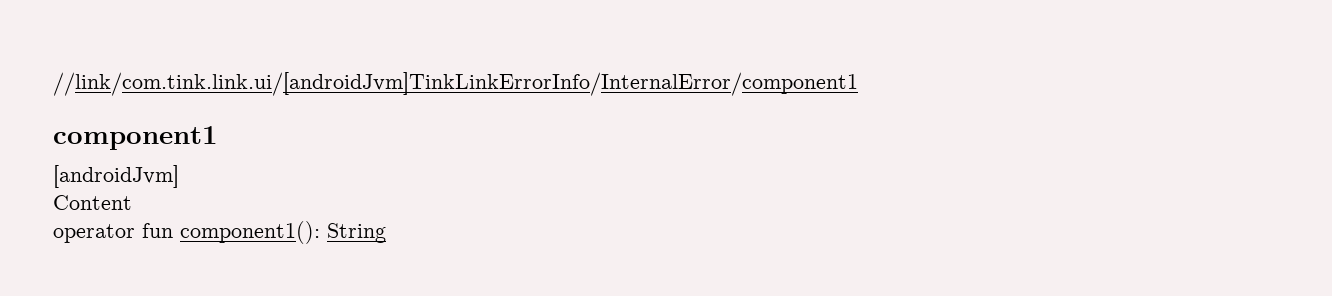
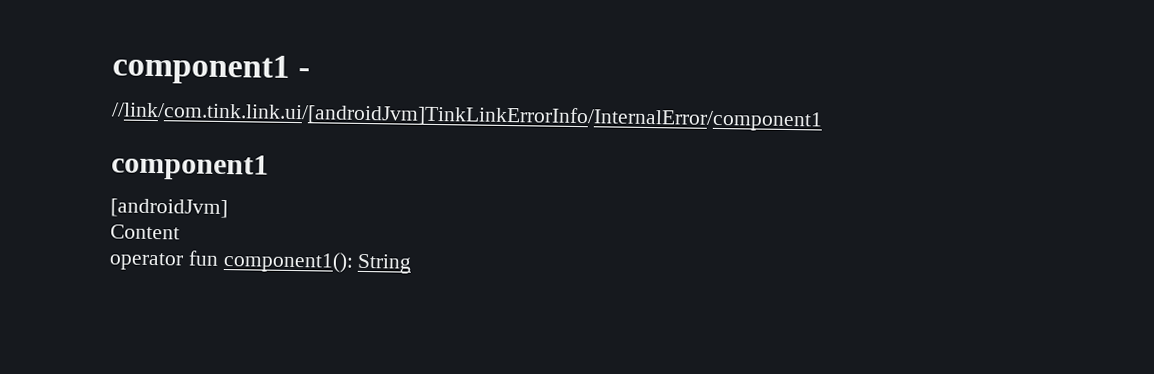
(53, 84) none -> [112,53,311,85] component1 - //

